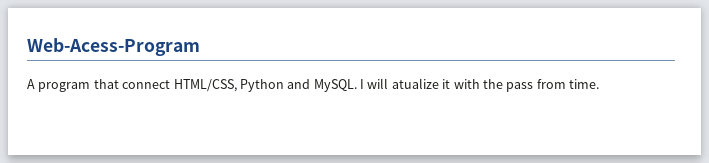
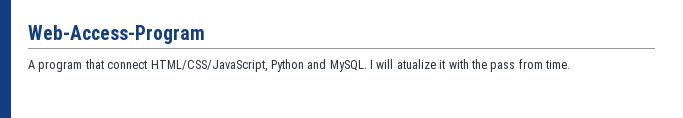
[27,38,200,56] Web-Acess-Program -> [28,25,205,44] Web-Access-Program
[173,79,237,92] HTML/CSS, -> [150,60,268,72] HTML/CSS/JavaScript,

